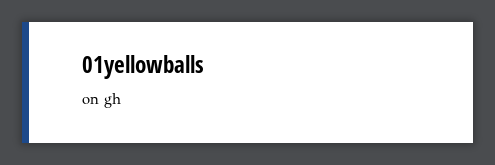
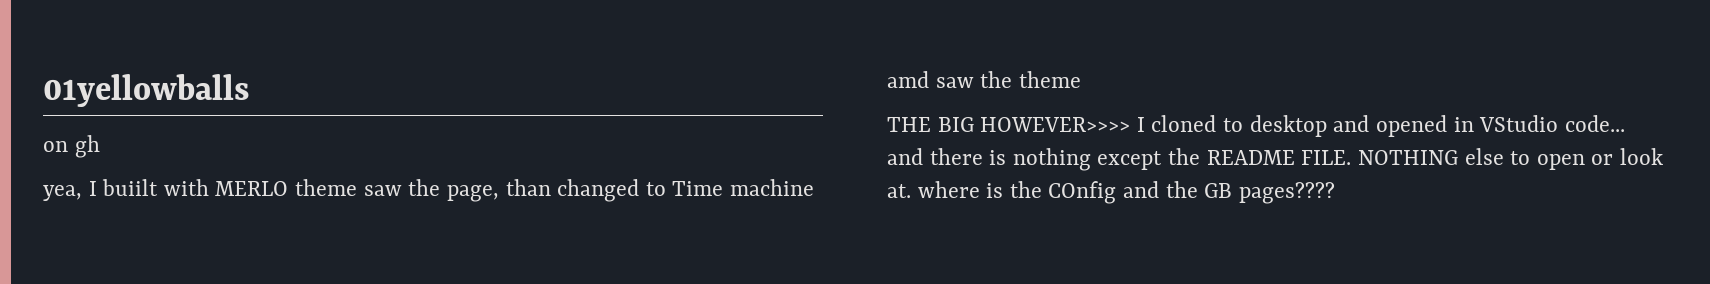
(121, 100) none -> [43,179,814,202] [887,71,1081,88] [887,115,1625,137] [887,148,1663,171] [887,181,1335,204] // yea, I buiilt with MERLO theme saw the page, than changed to Time machine amd saw the theme // THE BIG HOWEVER>>>> I cloned to desktop and opened in VStudio code... and there is nothing except the README FILE. NOTHING else to open or look at. where is the COnfig and the GB pages????

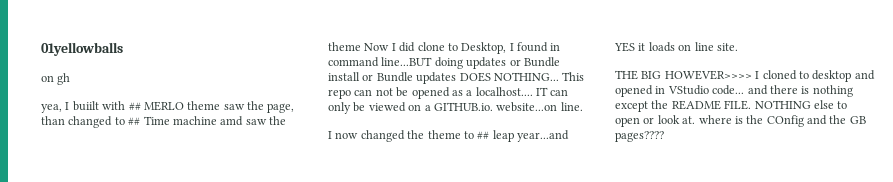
(209, 187) none -> [128,102,141,110] ##
(666, 189) none -> [128,117,141,125] ##
(1081, 79) none -> [364,42,561,54] [328,57,560,69] [328,72,585,84] [328,87,569,99] [328,102,583,114] [328,130,569,142] [614,42,738,52] Now I did clone to Desktop, I found in command line...BUT doing updates or Bundle install or Bundle updates DOES NOTHING... This repo can not be opened as a localhost.... IT can only be viewed on a GITHUB.io. website...on line. // I now changed the theme to ## leap year...and YES it loads on line site.

